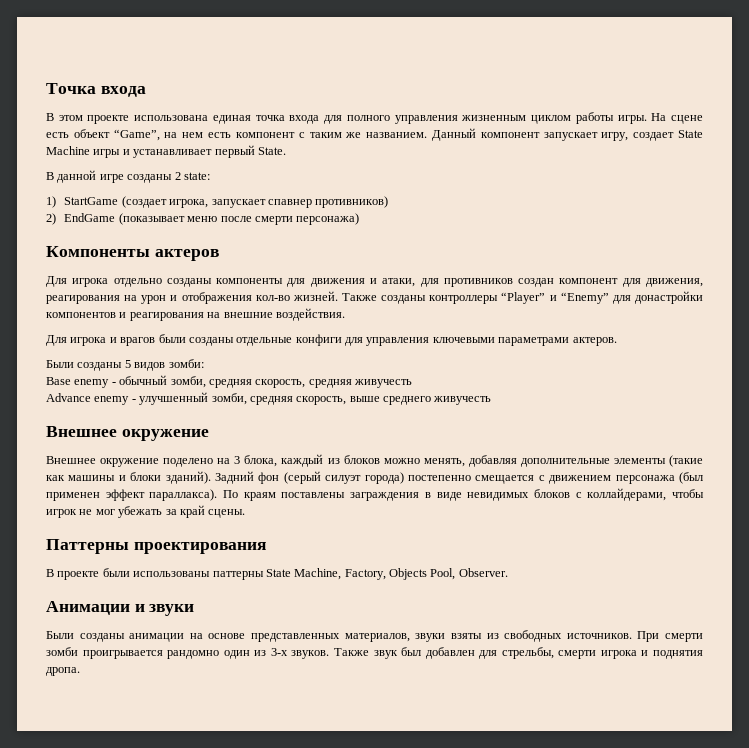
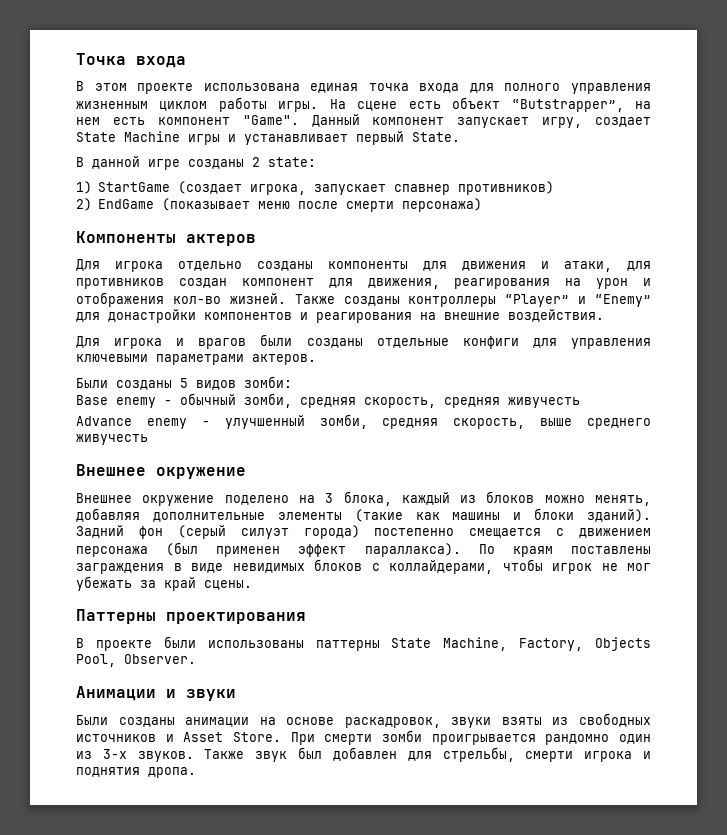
[113,129,160,141] “Game”, -> [511,99,624,112] “Butstrapper”,
[298,132,428,138] с таким же названием. -> [242,115,299,125] "Game".
[251,633,410,642] представленных материалов, -> [344,717,441,728] раскадровок,
[566,633,632,639] источников. -> [76,732,281,742] источников и Asset Store.

